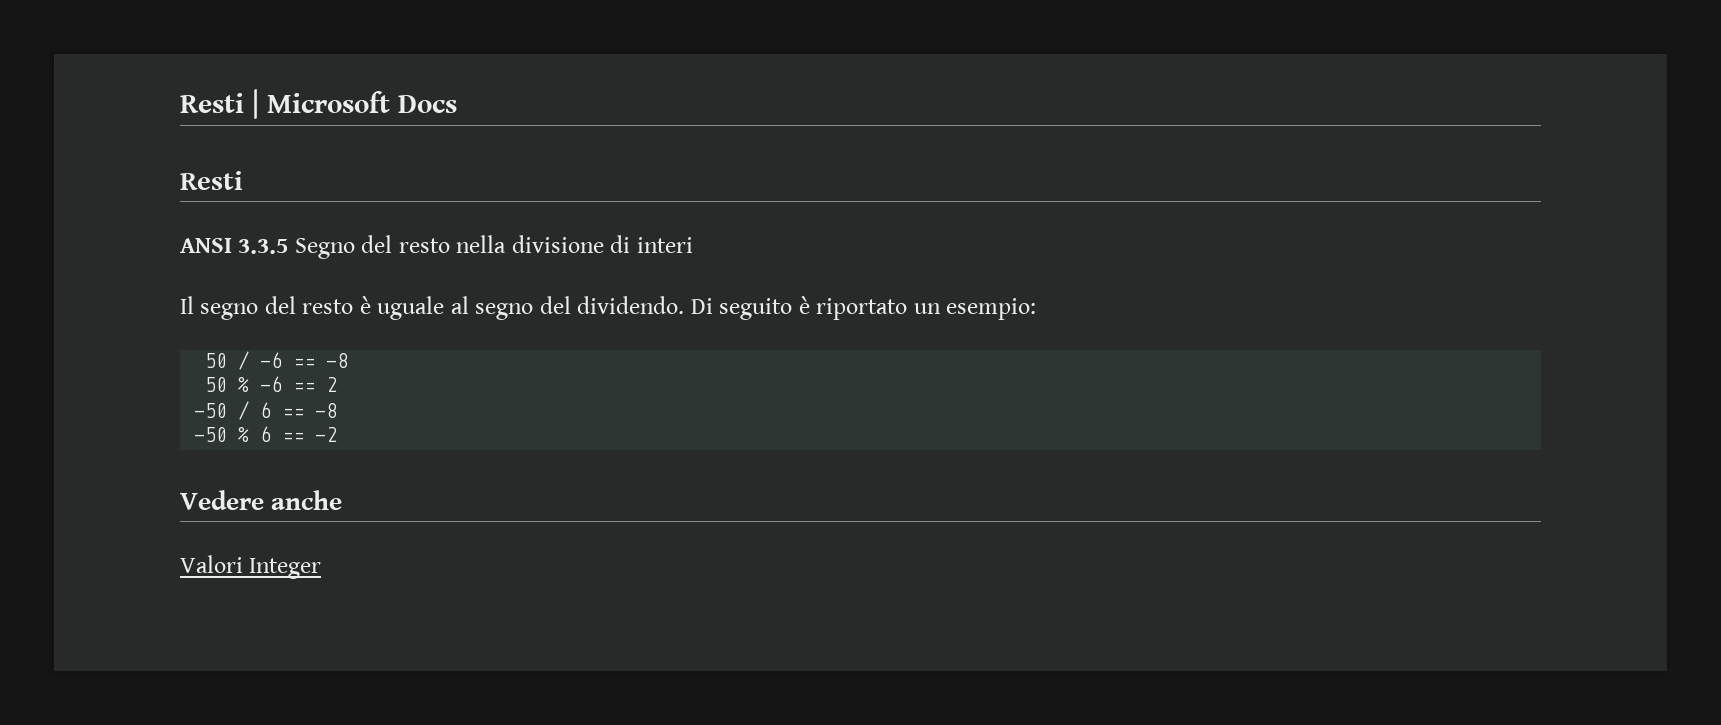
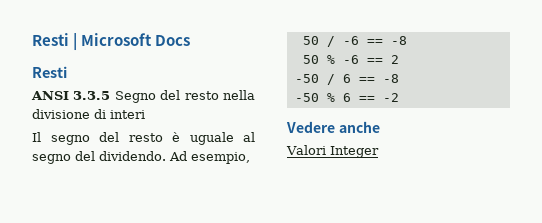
[690,296,1037,320] Di seguito è riportato un esempio: -> [169,151,250,164] Ad esempio,

